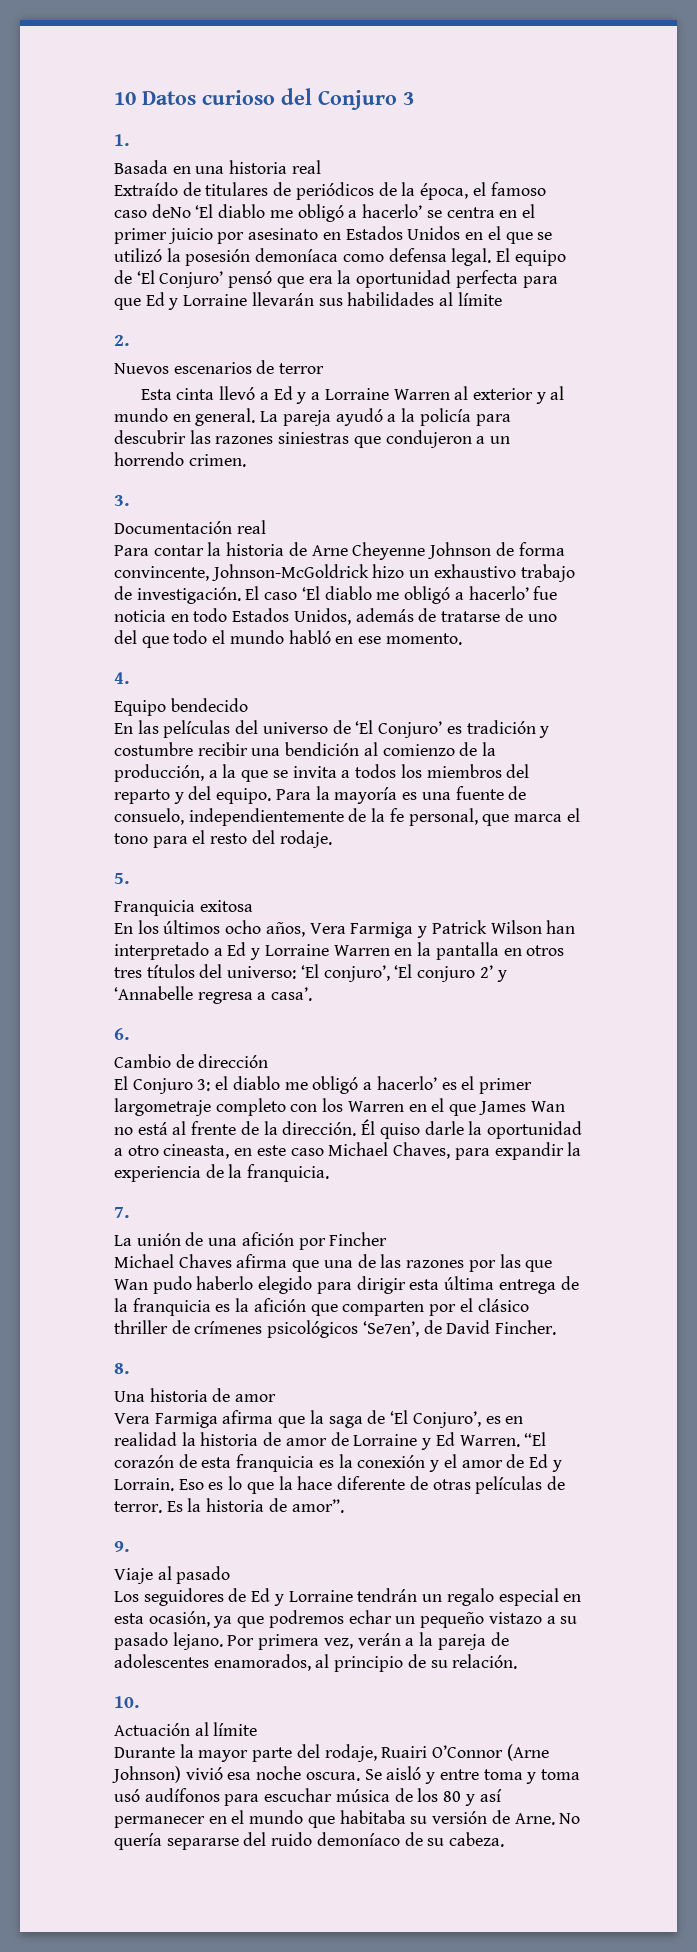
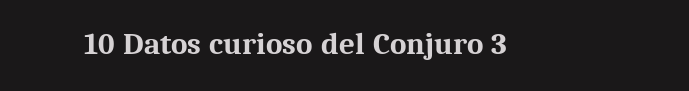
[114,134,129,146] [114,160,321,174] [114,182,546,200] [114,204,535,222] [114,226,553,244] [114,248,566,266] [114,270,558,288] [114,292,502,310] [114,335,129,346] [114,360,325,374] [140,386,565,404] [114,408,511,426] [114,430,511,448] [114,452,246,467] [114,495,129,506] [114,520,266,534] [114,542,565,560] [114,564,575,582] [114,586,558,604] [114,608,557,625] [114,630,462,648] [114,672,129,684] [114,698,248,716] [114,720,550,738] [114,742,497,756] [114,764,530,782] [114,786,527,804] [114,808,580,826] [114,830,332,848] [114,873,129,884] [114,900,253,916] [114,920,576,938] [114,942,565,960] [114,964,507,982] [114,986,313,1004] [114,1028,129,1040] [114,1054,269,1068] [114,1076,532,1094] [114,1098,565,1116] [114,1119,582,1139] [114,1142,582,1160] [114,1164,330,1182] [114,1207,129,1218] [114,1232,388,1250] [114,1254,553,1272] [114,1276,579,1294] [114,1298,529,1316] [114,1320,557,1338] [114,1363,129,1374] [114,1388,277,1402] [114,1410,524,1428] [114,1432,547,1450] [114,1454,562,1472] [114,1476,565,1494] [114,1498,344,1513] [114,1541,129,1552] [114,1566,231,1584] [114,1588,582,1606] [114,1610,578,1628] [114,1632,509,1650] [114,1654,518,1672] [114,1696,139,1708] [114,1722,258,1736] [114,1744,549,1762] [112,1766,580,1784] [114,1788,502,1806] [114,1810,581,1828] [114,1832,505,1850] // 1. // Basada en una historia real // Extraído de titulares de periódicos de la época, el famoso caso deNo ‘El diablo me obligó a hacerlo’ se centra en el primer juicio por asesinato en Estados Unidos en el que se utilizó la posesión demoníaca como defensa legal. El equipo de ‘El Conjuro’ pensó que era la oportunidad perfecta para que Ed y Lorraine llevarán sus habilidades al límite // 2. // Nuevos escenarios de terror // Esta cinta llevó a Ed y a Lorraine Warren al exterior y al mundo en general. La pareja ayudó a la policía para descubrir las razones siniestras que condujeron a un horrendo crimen. // 3. // Documentación real // Para contar la historia de Arne Cheyenne Johnson de forma convincente, Johnson-McGoldrick hizo un exhaustivo trabajo de investigación. El caso ‘El diablo me obligó a hacerlo’ fue noticia en todo Estados Unidos, además de tratarse de uno del que todo el mundo habló en ese momento. // 4. // Equipo bendecido // En las películas del universo de ‘El Conjuro’ es tradición y costumbre recibir una bendición al comienzo de la producción, a la que se invita a todos los miembros del reparto y del equipo. Para la mayoría es una fuente de consuelo, independientemente de la fe personal, que marca el tono para el resto del rodaje. // 5. // Franquicia exitosa // En los últimos ocho años, Vera Farmiga y Patrick Wilson han interpretado a Ed y Lorraine Warren en la pantalla en otros tres títulos del universo: ‘El conjuro’, ‘El conjuro 2’ y ‘Annabelle regresa a casa’. // 6. // Cambio de dirección // El Conjuro 3: el diablo me obligó a hacerlo’ es el primer largometraje completo con los Warren en el que James Wan no está al frente de la dirección. Él quiso darle la oportunidad a otro cineasta, en este caso Michael Chaves, para expandir la experiencia de la franquicia. // 7. // La unión de una afición por Fincher // Michael Chaves afirma que una de las razones por las que Wan pudo haberlo elegido para dirigir esta última entrega de la franquicia es la afición que comparten por el clásico thriller de crímenes psicológicos ‘Se7en’, de David Fincher. // 8. // Una historia de amor // Vera Farmiga afirma que la saga de ‘El Conjuro’, es en realidad la historia de amor de Lorraine y Ed Warren. “El corazón de esta franquicia es la conexión y el amor de Ed y Lorrain. Eso es lo que la hace diferente de otras películas de terror. Es la historia de amor”. // 9. // Viaje al pasado // Los seguidores de Ed y Lorraine tendrán un regalo especial en esta ocasión, ya que podremos echar un pequeño vistazo a su pasado lejano. Por primera vez, verán a la pareja de adolescentes enamorados, al principio de su relación. // 10. // Actuación al límite // Durante la mayor parte del rodaje, Ruairi O’Connor (Arne Johnson) vivió esa noche oscura. Se aisló y entre toma y toma usó audífonos para escuchar música de los 80 y así permanecer en el mundo que habitaba su versión de Arne. No quería separarse del ruido demoníaco de su cabeza. -> (508, 44) none

